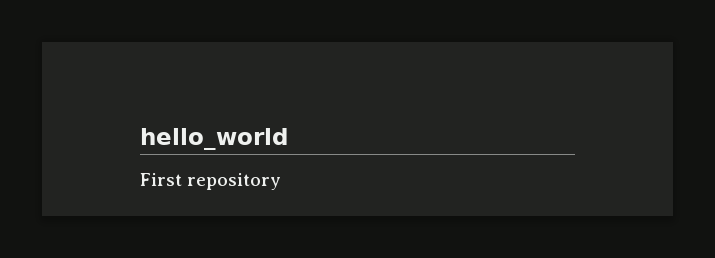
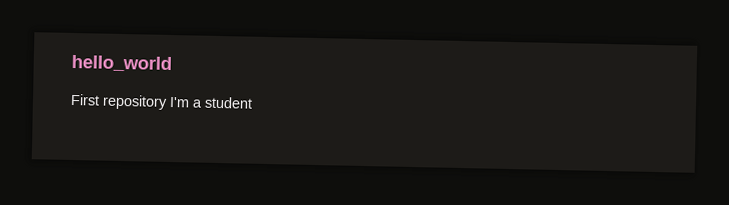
(282, 181) none -> [169,96,253,109] I'm a student

